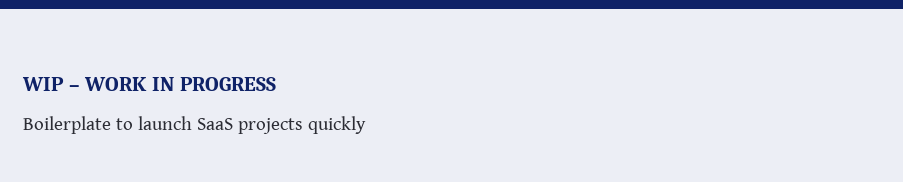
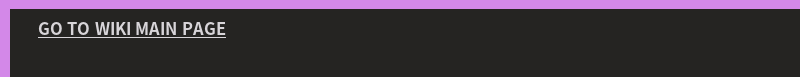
[22,77,276,91] [23,116,366,134] WIP – WORK IN PROGRESS // Boilerplate to launch SaaS projects quickly -> [38,22,226,35] GO TO WIKI MAIN PAGE

